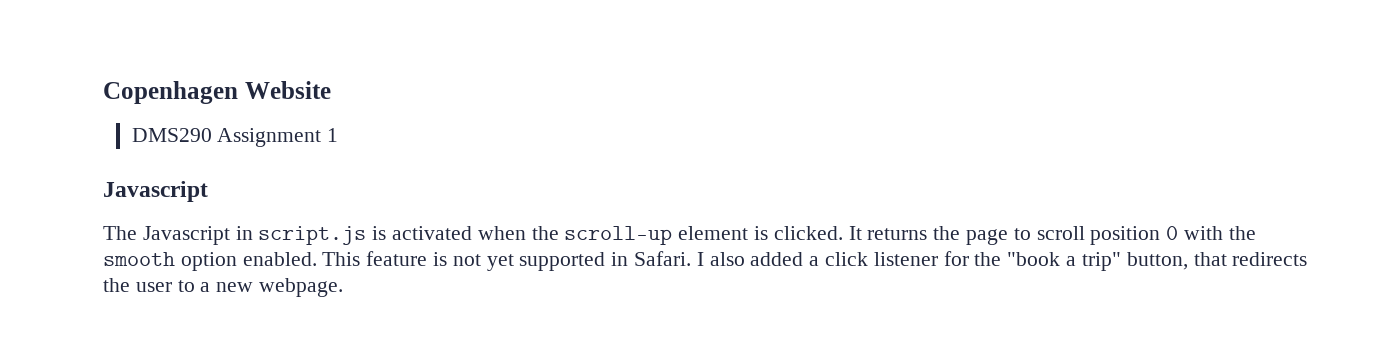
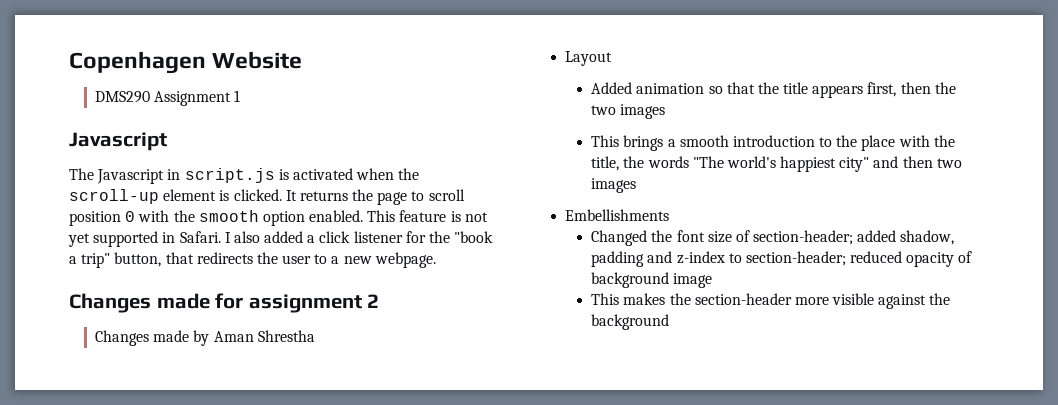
(344, 287) none -> [69,293,380,313] [95,330,315,346] [565,51,613,66] [591,82,956,98] [591,104,666,119] [591,135,955,151] [591,156,962,172] [591,178,637,193] [565,209,670,221] [591,230,955,246] [591,251,973,267] [591,272,713,288] [591,293,951,309] [591,314,670,330] // Changes made for assignment 2 // Changes made by Aman Shrestha // Layout // Added animation so that the title appears first, then the two images // This brings a smooth introduction to the place with the title, the words "The world's happiest city" and then two images // Embellishments // Changed the font size of section-header; added shadow, padding and z-index to section-header; reduced opacity of background image // This makes the section-header more visible against the background

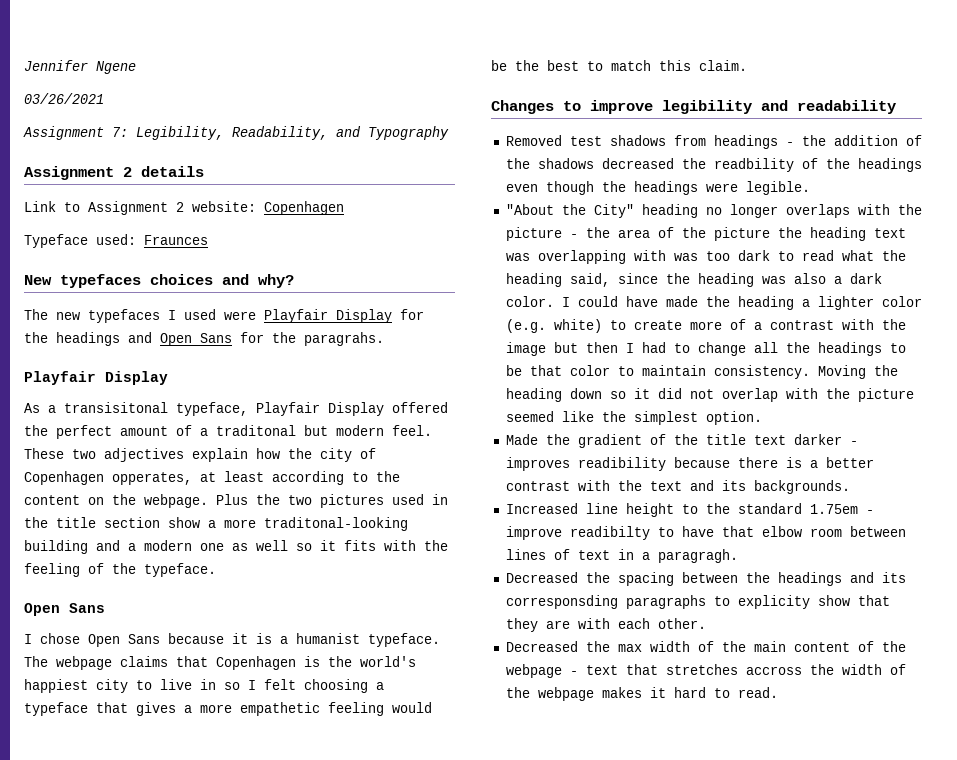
[69,51,303,74] [95,90,241,106] [69,132,167,151] [69,168,420,184] [69,189,465,205] [69,210,488,226] [68,231,494,247] [69,252,436,268] [69,293,380,313] [95,330,315,346] [565,51,613,66] [591,82,956,98] [591,104,666,119] [591,135,955,151] [591,156,962,172] [591,178,637,193] [565,209,670,221] [591,230,955,246] [591,251,973,267] [591,272,713,288] [591,293,951,309] [591,314,670,330] Copenhagen Website // DMS290 Assignment 1 // Javascript // The Javascript in script.js is activated when the scroll-up element is clicked. It returns the page to scroll position 0 with the smooth option enabled. This feature is not yet supported in Safari. I also added a click listener for the "book a trip" button, that redirects the user to a new webpage. // Changes made for assignment 2 // Changes made by Aman Shrestha // Layout // Added animation so that the title appears first, then the two images // This brings a smooth introduction to the place with the title, the words "The world's happiest city" and then two images // Embellishments // Changed the font size of section-header; added shadow, padding and z-index to section-header; reduced opacity of background image // This makes the section-header more visible against the background -> [24,60,136,74] [24,93,104,104] [23,126,449,140] [24,166,204,180] [24,201,344,215] [24,234,208,248] [24,274,294,288] [24,309,424,323] [24,332,384,346] [24,371,168,385] [24,402,448,416] [24,425,432,439] [24,448,376,462] [24,471,400,485] [24,494,448,508] [24,517,408,531] [24,540,448,554] [24,563,216,577] [24,603,105,616] [24,633,440,647] [24,656,416,670] [24,679,384,693] [24,702,432,716] [491,60,747,71] [491,100,896,114] [505,135,922,149] [505,158,922,172] [505,181,810,195] [505,204,922,218] [505,227,906,241] [505,250,906,264] [505,273,882,287] [505,296,922,310] [505,319,906,333] [505,342,906,356] [505,365,898,379] [505,388,914,402] [505,411,762,425] [505,434,858,448] [505,457,874,471] [505,480,850,494] [505,503,874,517] [505,526,906,540] [505,549,738,563] [505,572,906,586] [505,595,890,609] [505,618,706,632] [505,641,906,652] [505,664,906,678] [505,687,778,701] Jennifer Ngene // 03/26/2021 // Assignment 7: Legibility, Readability, and Typography // Assignment 2 details // Link to Assignment 2 website: Copenhagen // Typeface used: Fraunces // New typefaces choices and why? // The new typefaces I used were Playfair Display for the headings and Open Sans for the paragrahs. // Playfair Display // As a transisitonal typeface, Playfair Display offered the perfect amount of a traditonal but modern feel. These two adjectives explain how the city of Copenhagen opperates, at least according to the content on the webpage. Plus the two pictures used in the title section show a more traditonal-looking building and a modern one as well so it fits with the feeling of the typeface. // Open Sans // I chose Open Sans because it is a humanist typeface. The webpage claims that Copenhagen is the world's happiest city to live in so I felt choosing a typeface that gives a more empathetic feeling would be the best to match this claim. // Changes to improve legibility and readability // Removed test shadows from headings - the addition of the shadows decreased the readbility of the headings even though the headings were legible. // "About the City" heading no longer overlaps with the picture - the area of the picture the heading text was overlapping with was too dark to read what the heading said, since the heading was also a dark color. I could have made the heading a lighter color (e.g. white) to create more of a contrast with the image but then I had to change all the headings to be that color to maintain consistency. Moving the heading down so it did not overlap with the picture seemed like the simplest option. // Made the gradient of the title text darker - improves readibility because there is a better contrast with the text and its backgrounds. // Increased line height to the standard 1.75em - improve readibilty to have that elbow room between lines of text in a paragragh. // Decreased the spacing between the headings and its corresponsding paragraphs to explicity show that they are with each other. // Decreased the max width of the main content of the webpage - text that stretches accross the width of the webpage makes it hard to read.

